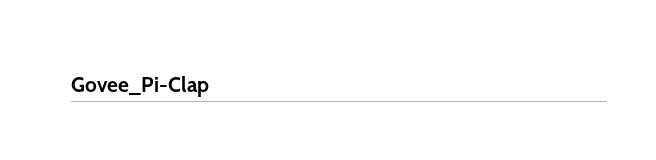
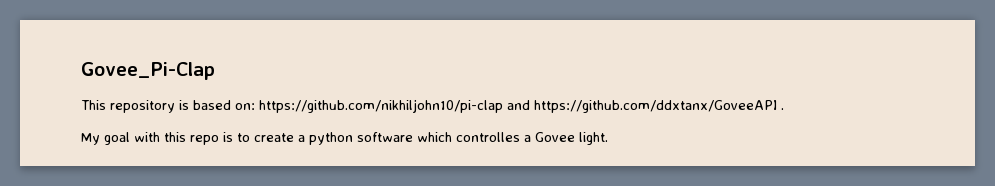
(209, 86) none -> [81,99,784,113] [81,132,608,145] // This repository is based on: https://github.com/nikhiljohn10/pi-clap and https://github.com/ddxtanx/GoveeAPI . // My goal with this repo is to create a python software which controlles a Govee light.

